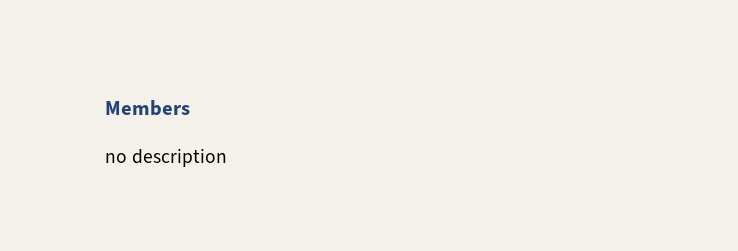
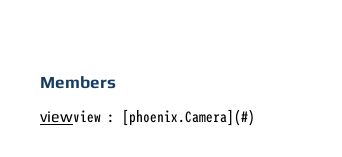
[105,148,228,167] no description -> [40,109,255,126] viewview : [phoenix.Camera](#)

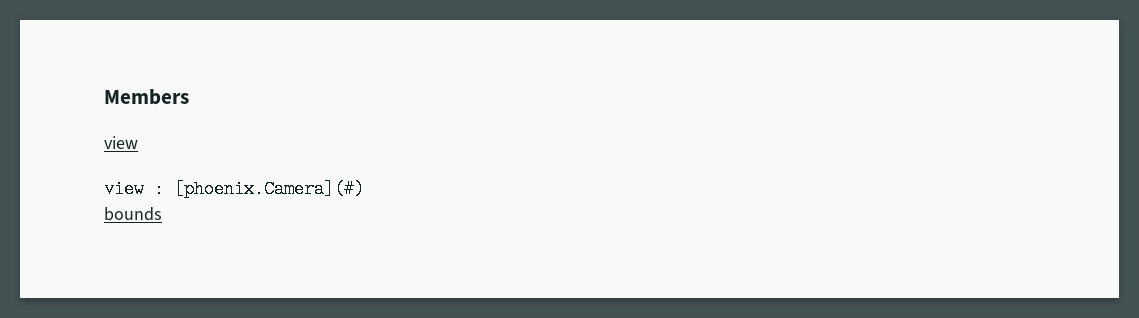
[40,110,101,123] viewview -> [104,136,138,149] [104,180,144,198] view // view
(255, 117) none -> [104,207,162,221] // bounds

